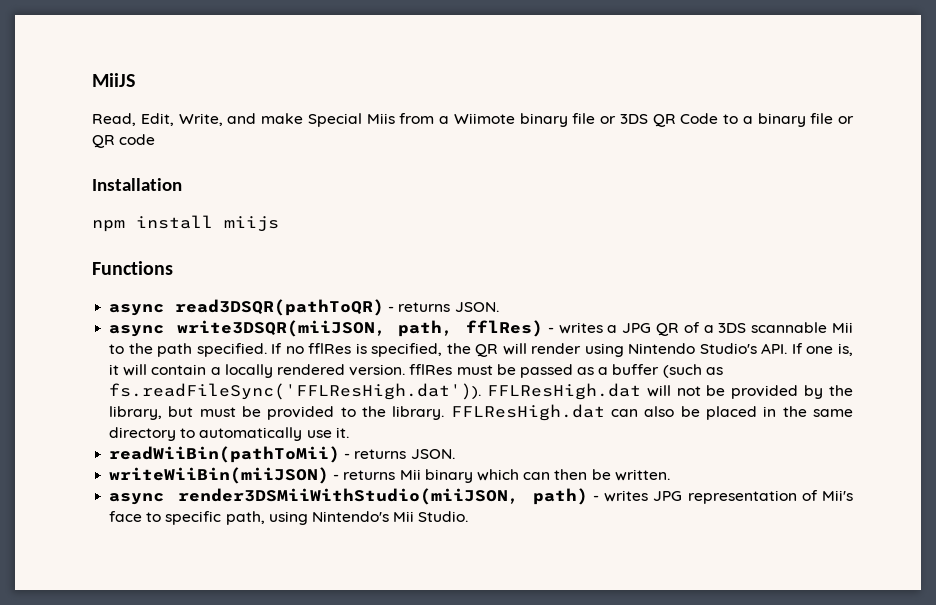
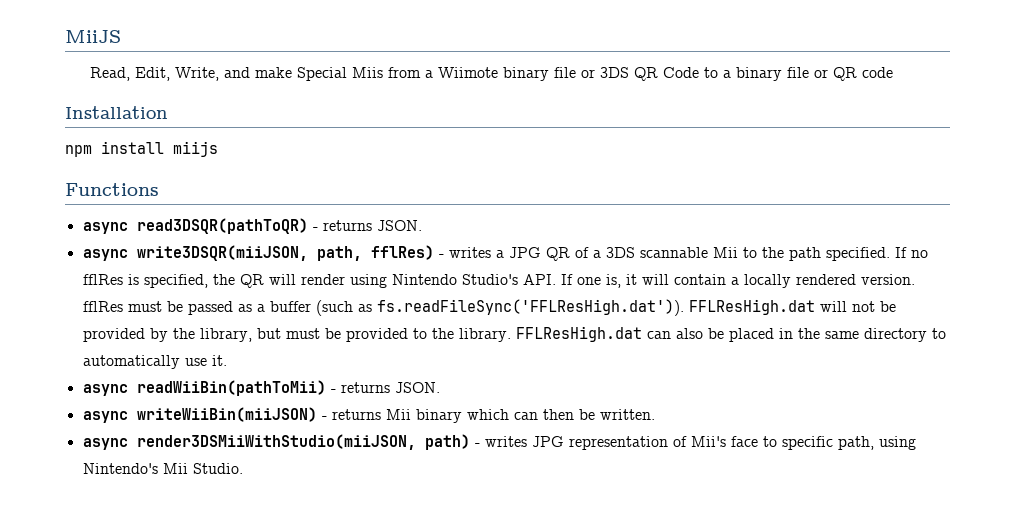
(349, 432) none -> [82,384,128,396] async
(455, 454) none -> [82,411,128,423] async

